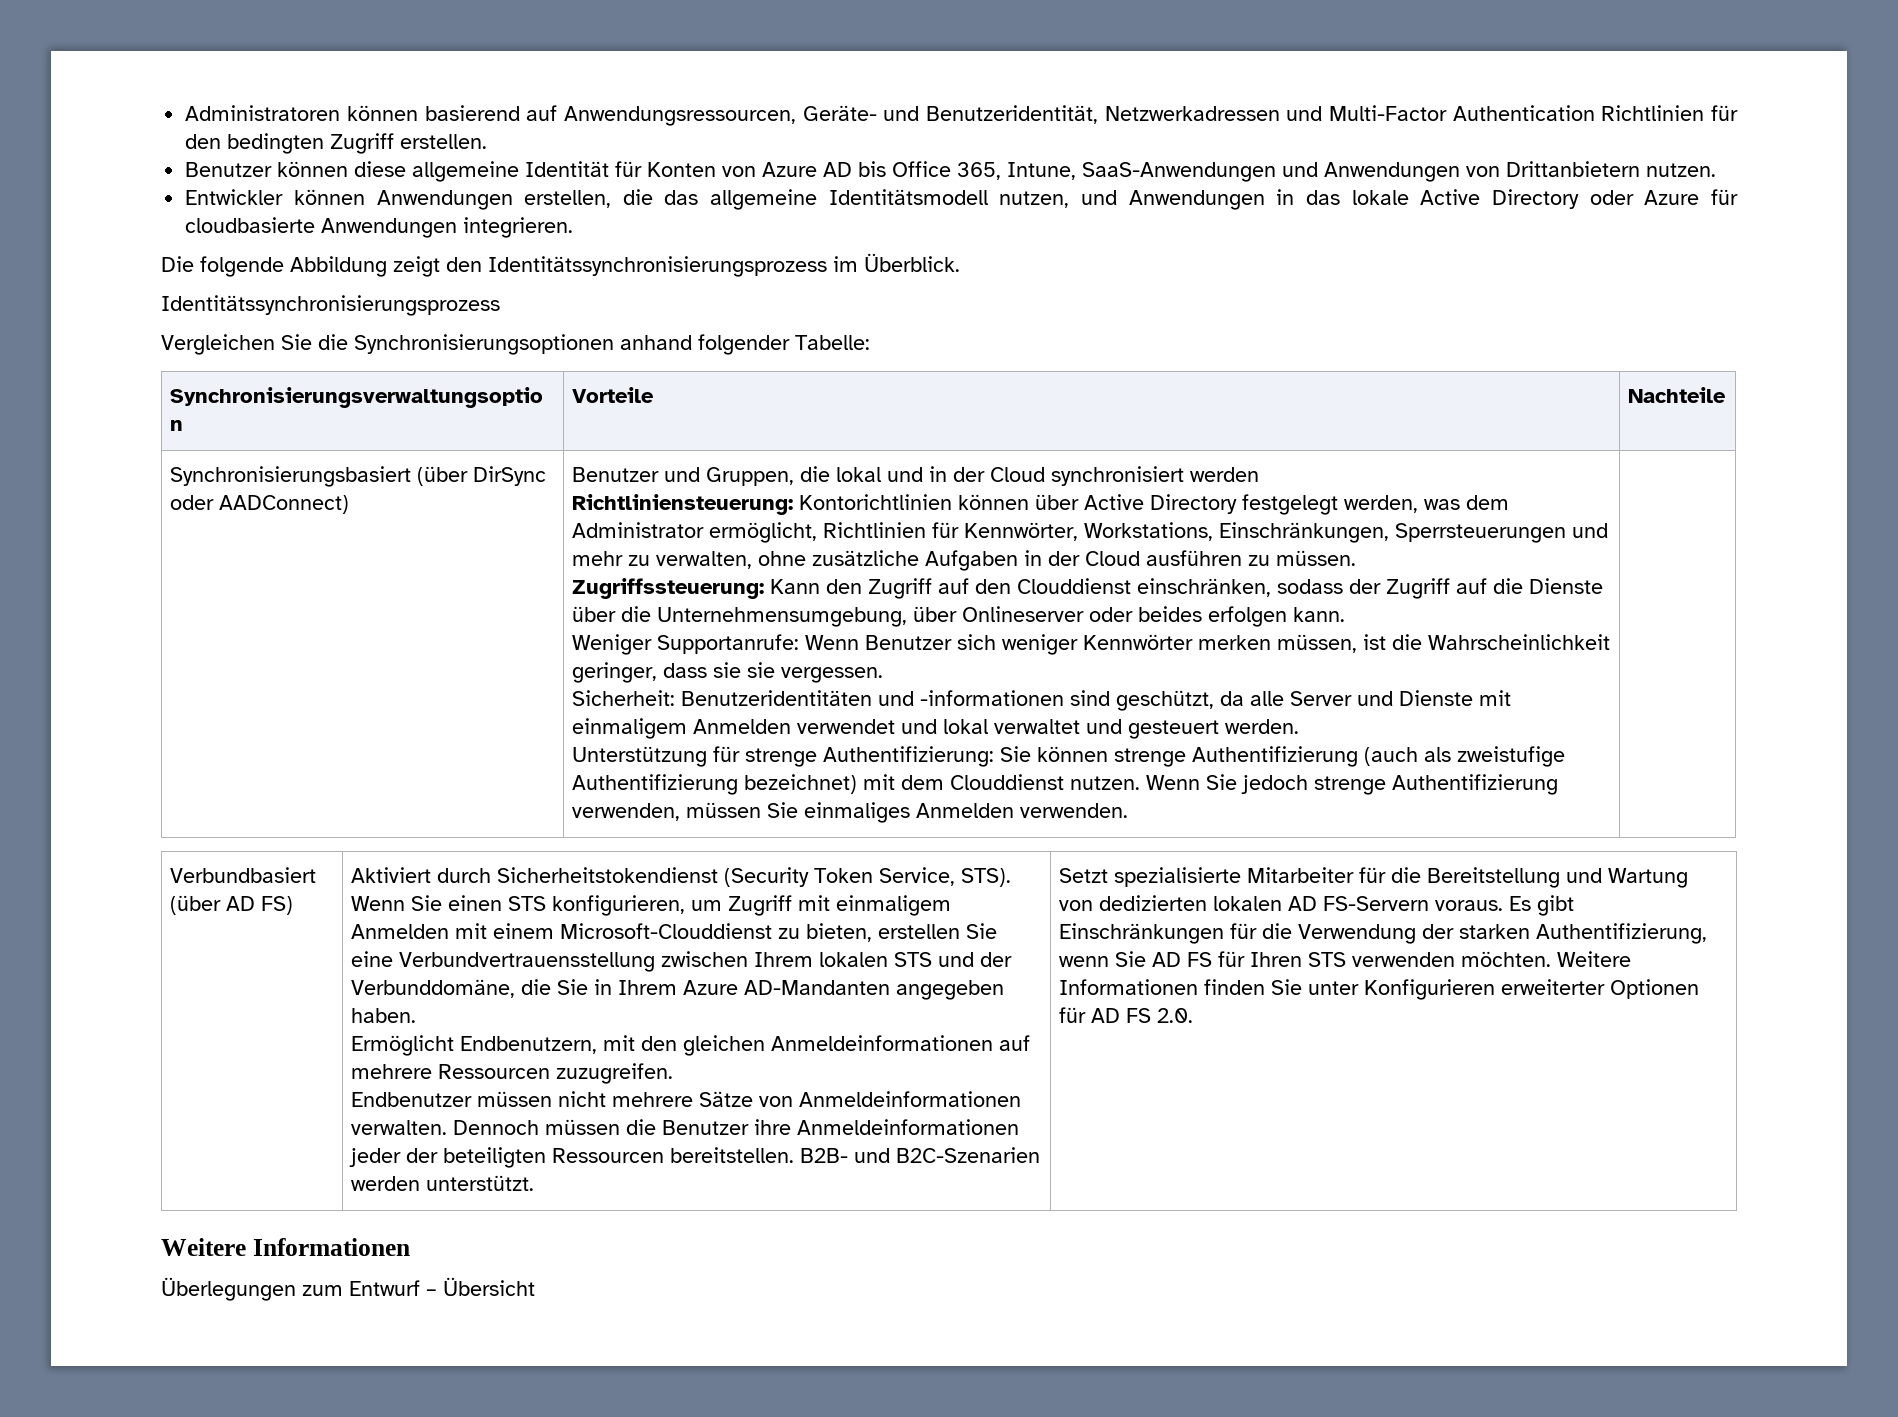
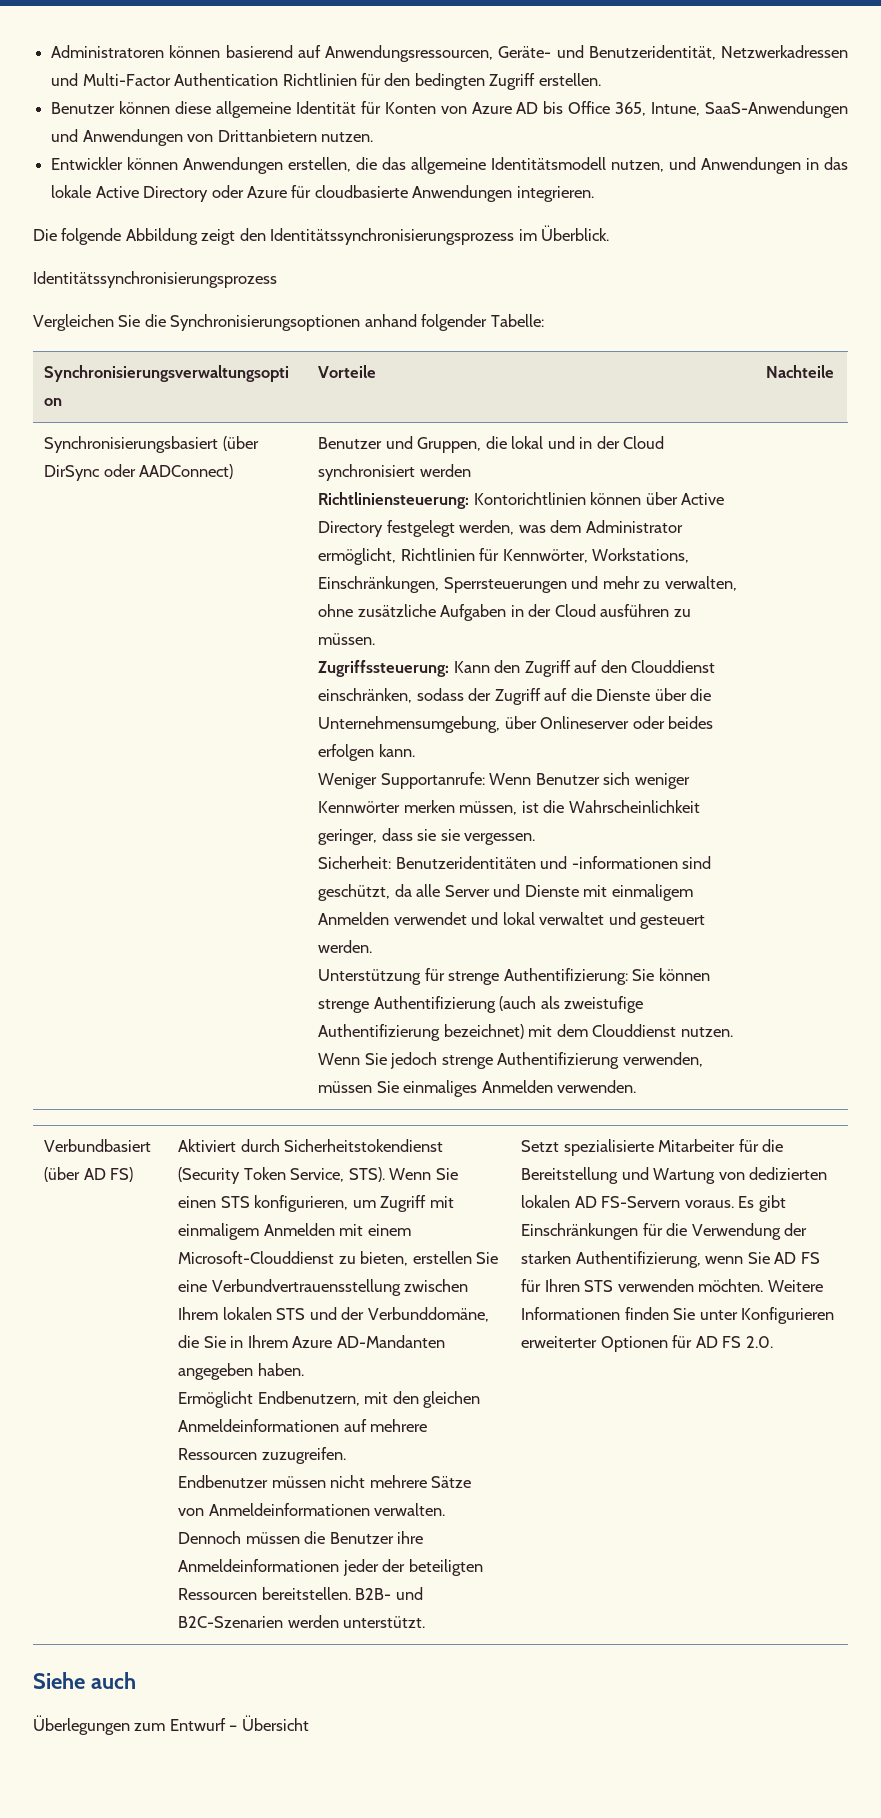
[161,1238,410,1256] Weitere Informationen -> [33,1672,136,1689] Siehe auch

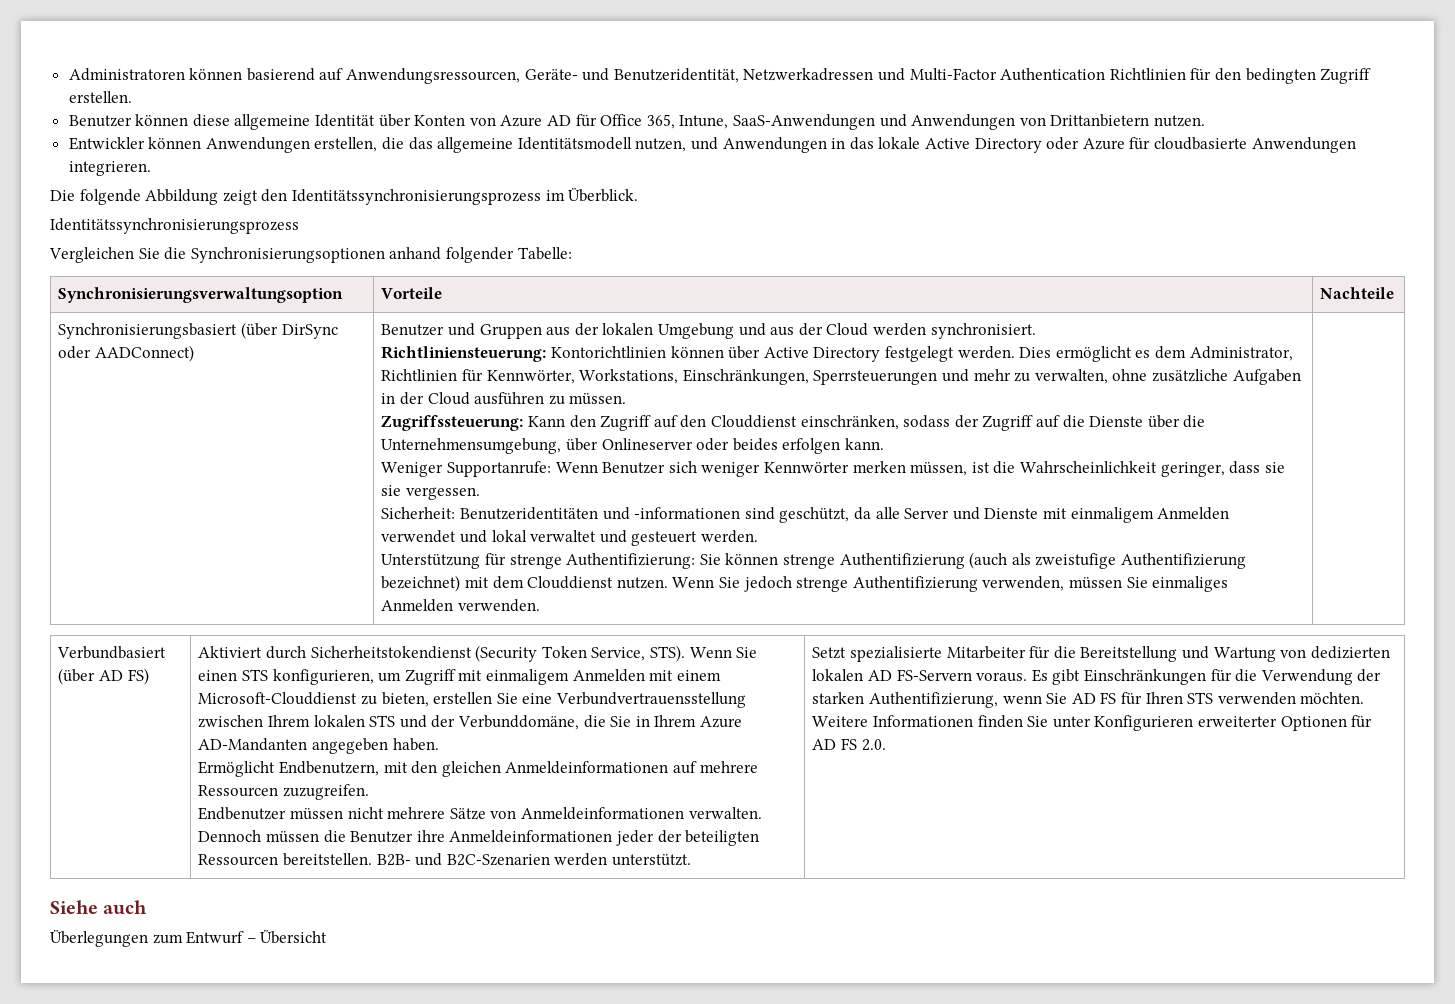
[360,101,381,114] für -> [378,114,411,127] über
[543,101,564,114] bis -> [575,114,597,127] für
[417,436,665,453] [318,464,471,481] Gruppen, die lokal und in der Cloud synchronisiert werden -> [479,323,1036,339] Gruppen aus der lokalen Umgebung und aus der Cloud werden synchronisiert.
[459,520,683,535] [318,548,397,565] werden, was dem Administrator ermöglicht, -> [957,346,1293,362] werden. Dies ermöglicht es dem Administrator,

